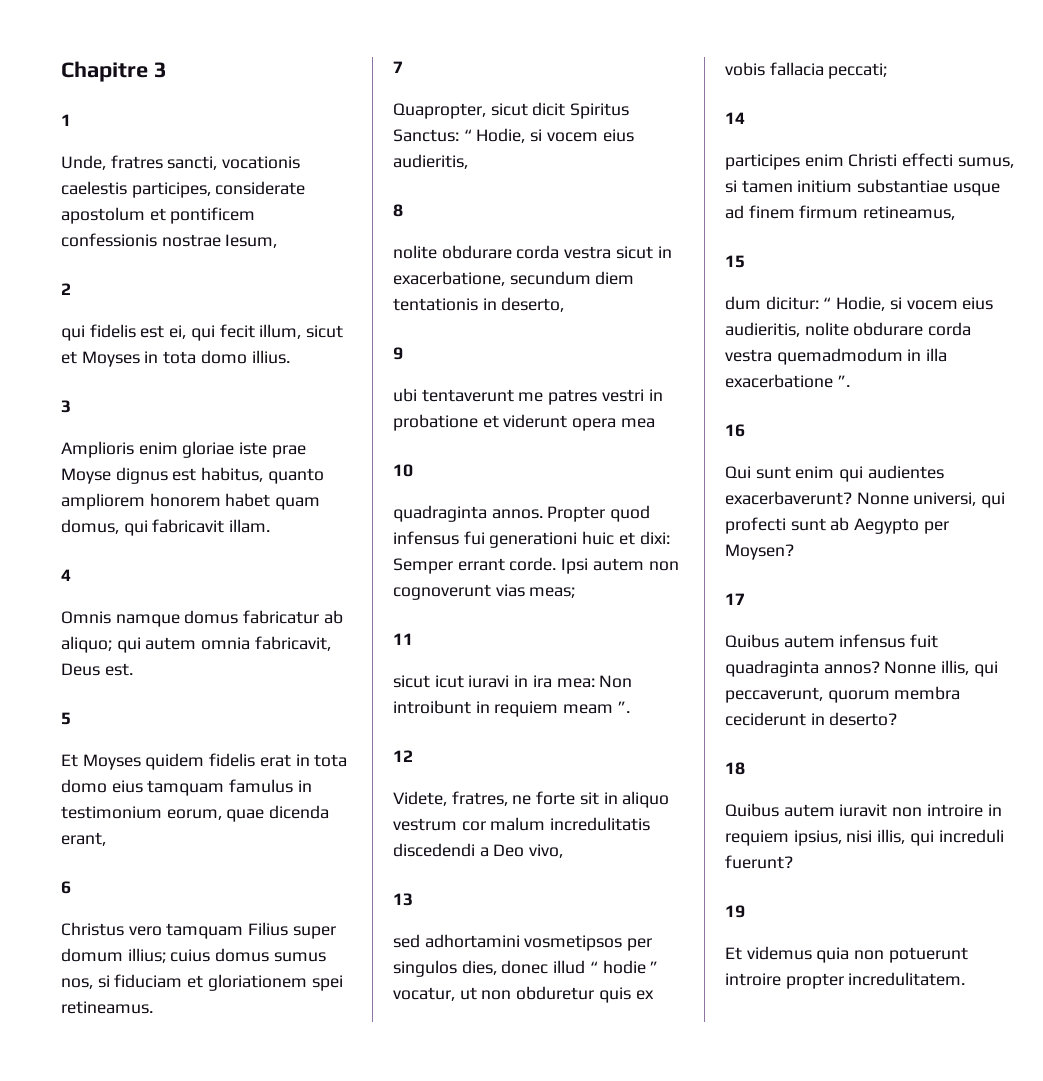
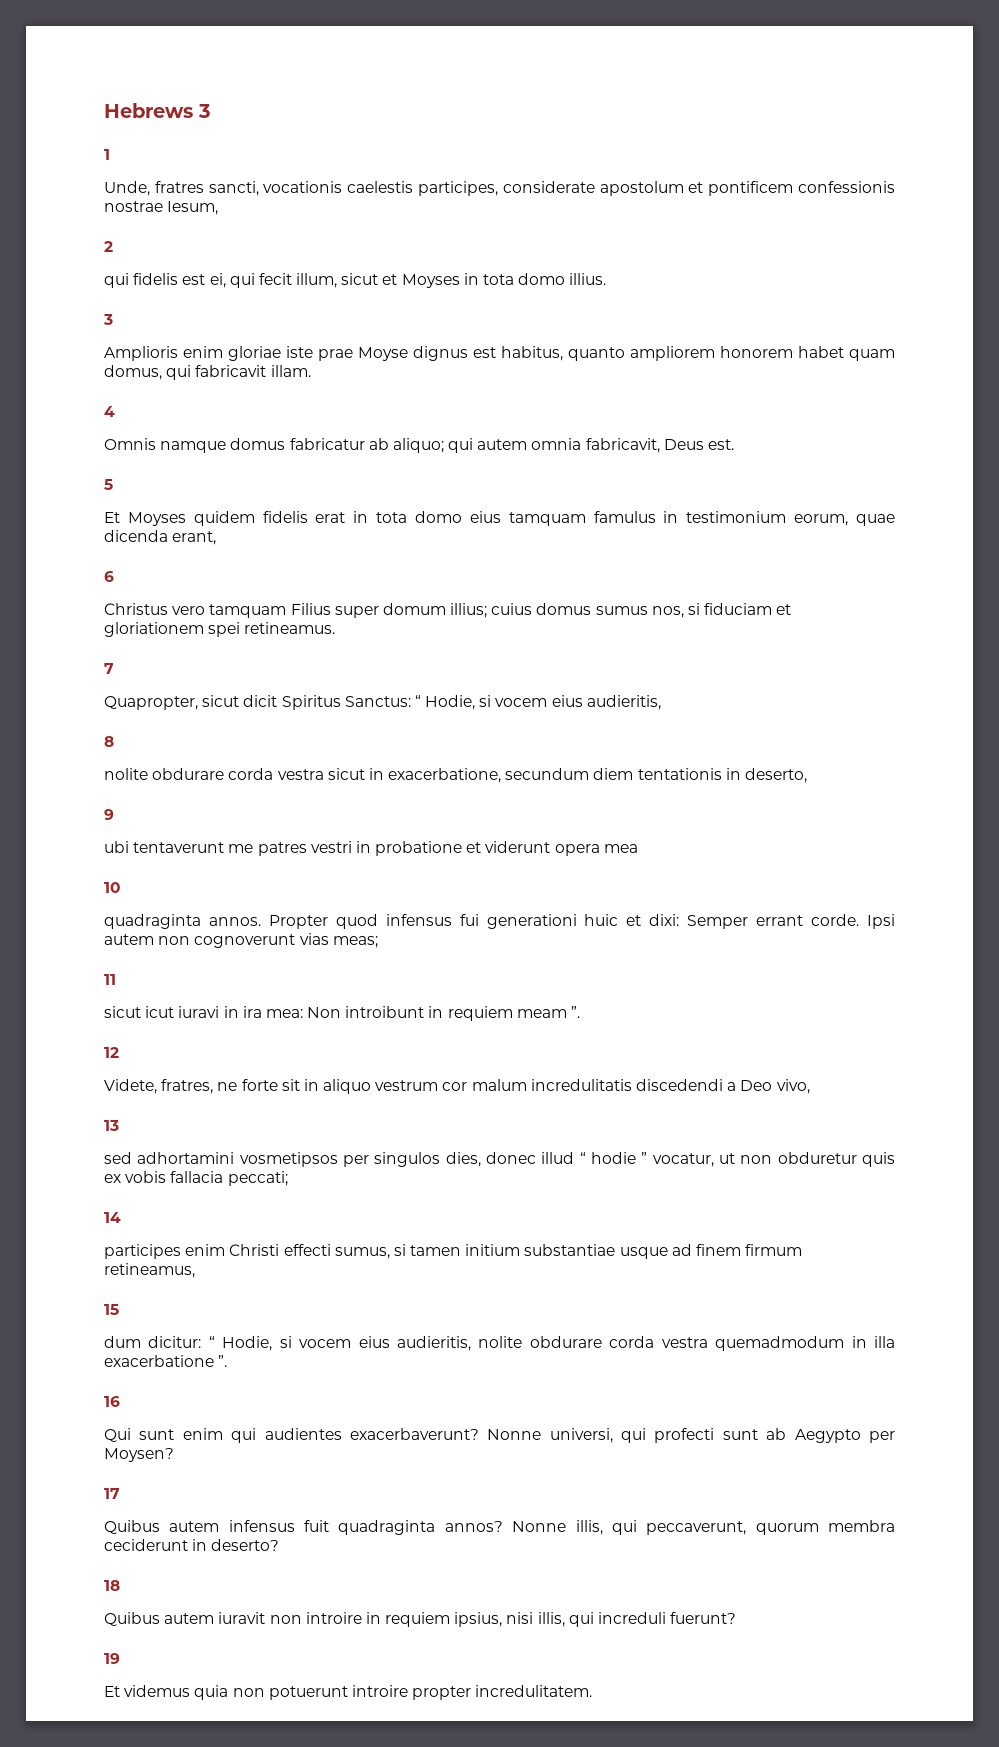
[61,61,148,82] Chapitre -> [104,103,193,118] Hebrews

